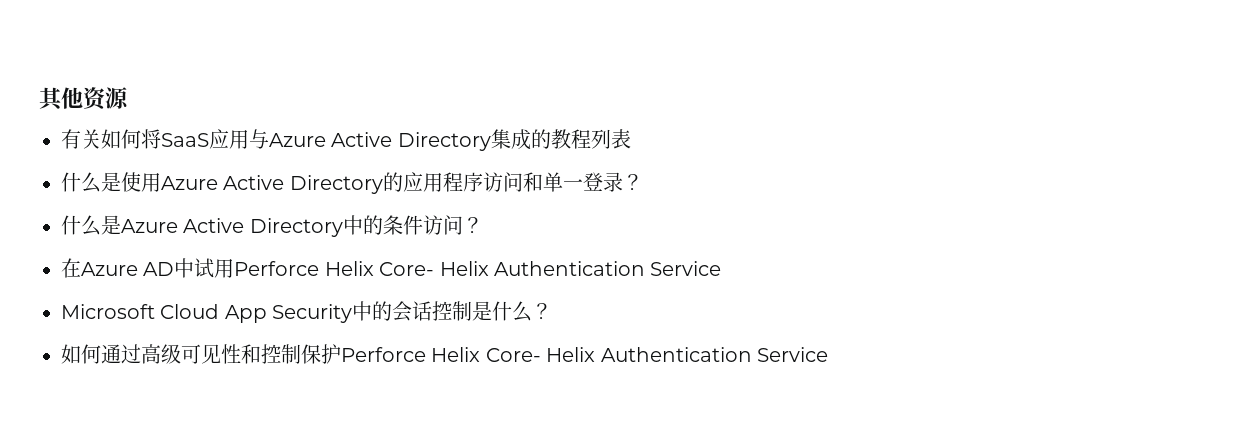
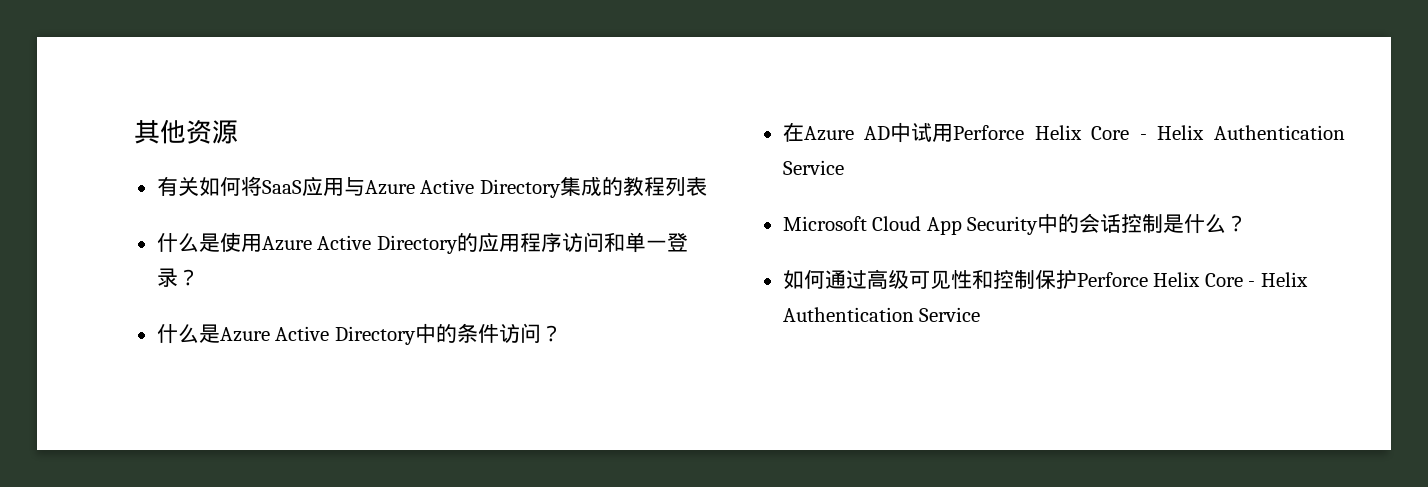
[379,262,435,276] Core- -> [1091,126,1147,140] Core -
[485,348,541,362] Core- -> [1204,273,1256,287] Core -

